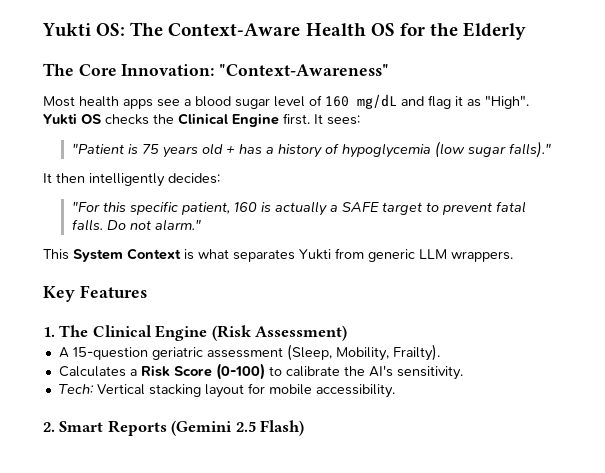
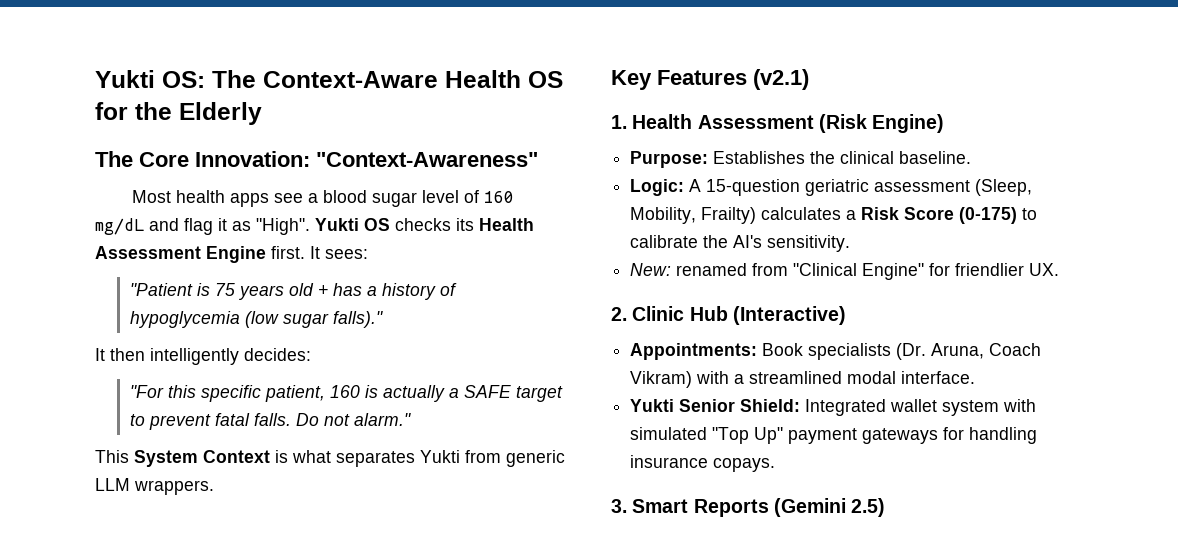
[153,113,228,125] the Clinical -> [456,218,534,231] [95,246,201,259] its Health Assessment
(147, 291) none -> [753,69,809,90] (v2.1)
[59,325,348,341] The Clinical Engine (Risk Assessment) // -> [632,114,945,133] [630,151,972,168] [630,179,685,196] Health Assessment (Risk Engine) // Purpose: Establishes the clinical baseline. // Logic:
[392,344,440,361] [58,366,126,377] Frailty). // Calculates -> [701,207,842,224] Frailty) calculates
[215,363,265,380] (0-100) -> [959,207,1018,224] (0-175)
[58,383,395,398] [43,422,55,432] Tech: Vertical stacking layout for mobile accessibility. // 2. -> [630,263,1060,280] [611,306,846,325] [630,343,1042,360] [630,371,976,388] [630,399,1037,416] [630,427,1038,444] [630,455,776,472] [611,499,627,513] New: renamed from "Clinical Engine" for friendlier UX. // 2. Clinic Hub (Interactive) // Appointments: Book specialists (Dr. Aruna, Coach Vikram) with a streamlined modal interface. // Yukti Senior Shield: Integrated wallet system with simulated "Top Up" payment gateways for handling insurance copays. // 3.
[235,420,305,436] 2.5 Flash) -> [851,498,886,517] 2.5)

